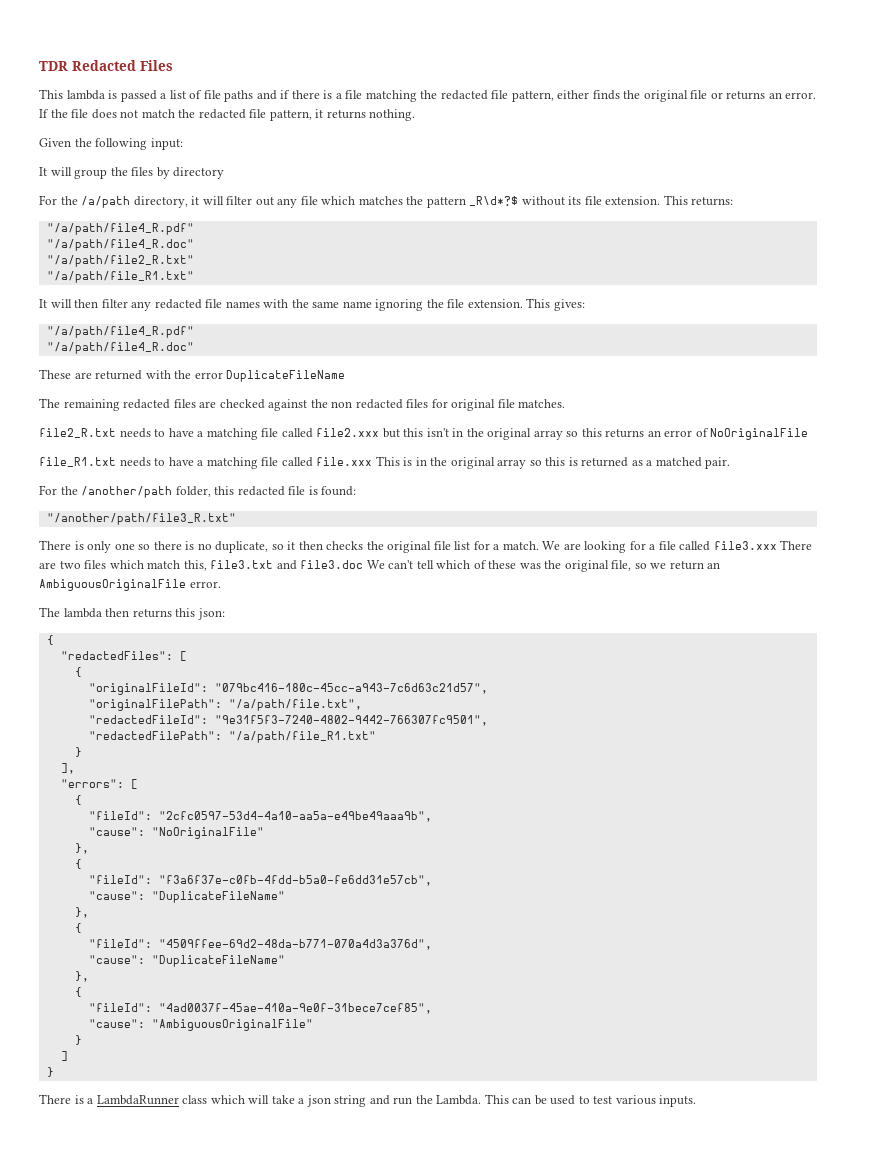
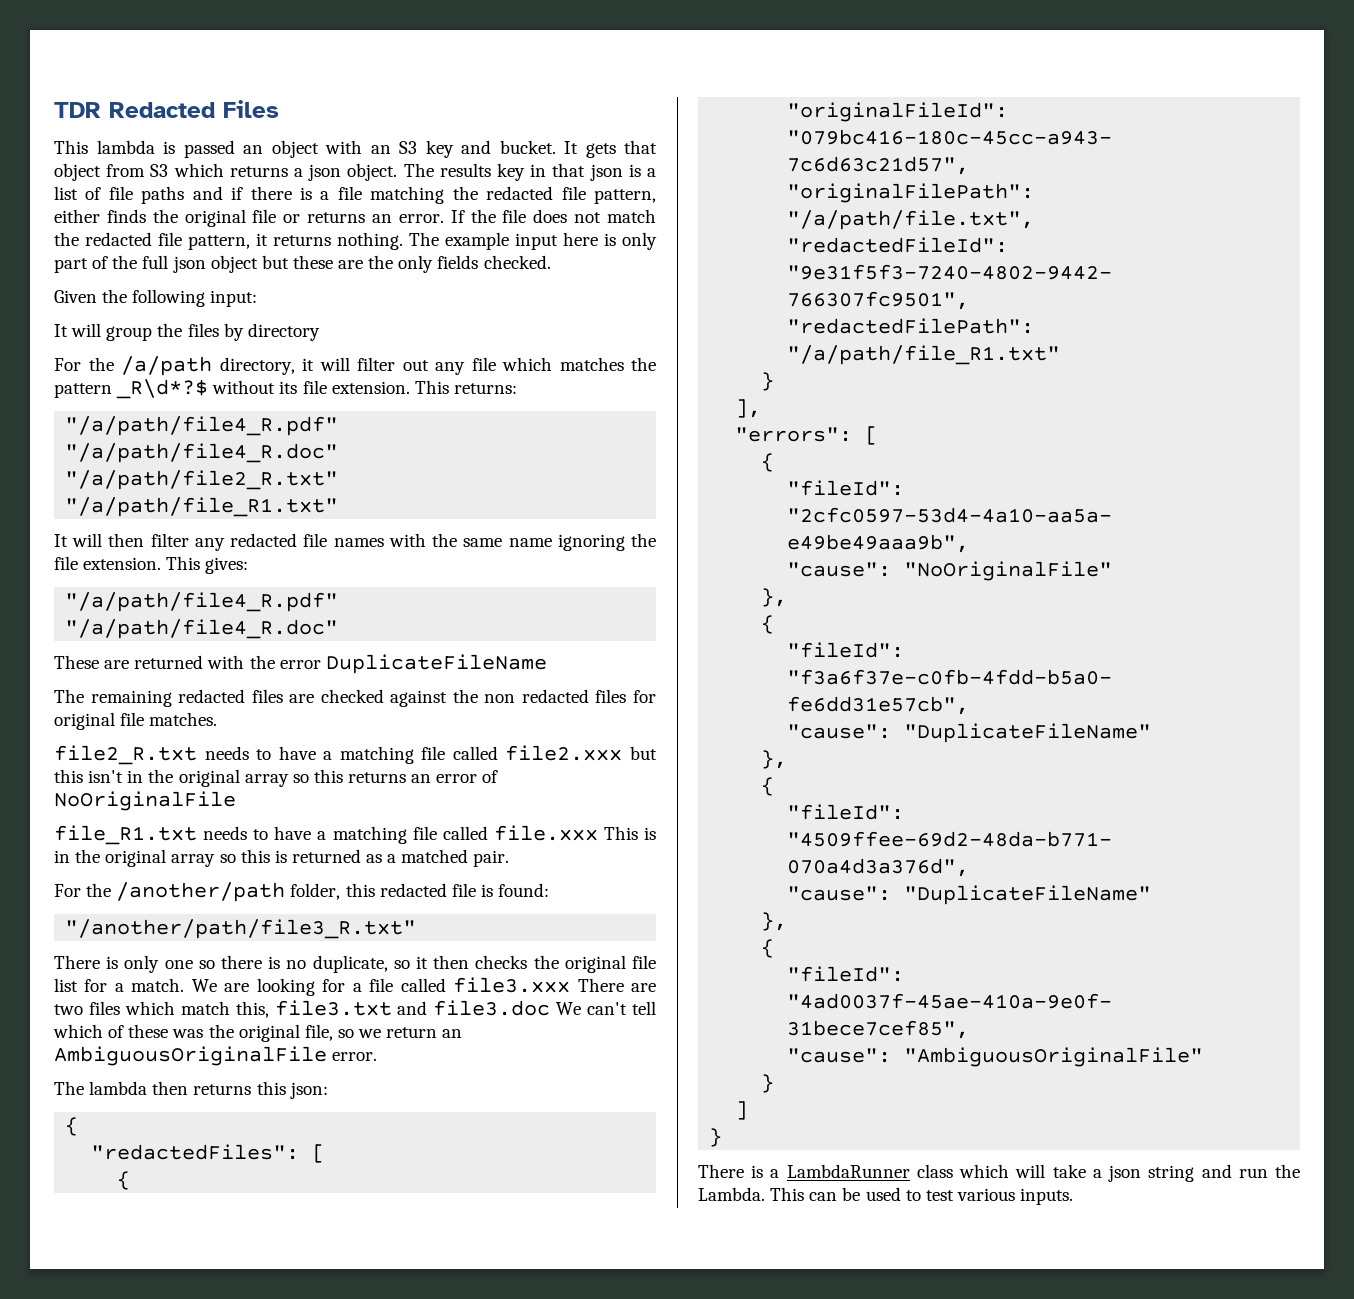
(157, 96) none -> [243,140,657,158] [54,163,641,181] an object with an S3 key and bucket. It gets that object from S3 which returns a json object. The results key in that json is
(416, 115) none -> [409,232,657,250] [54,255,551,273] The example input here is only part of the full json object but these are the only fields checked.

